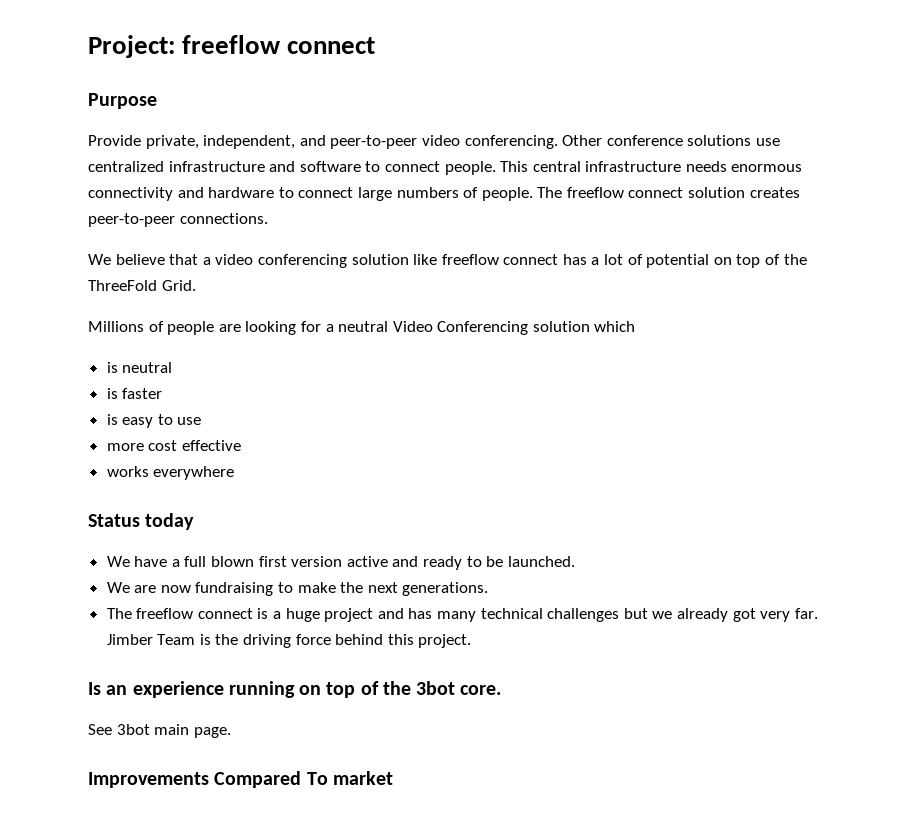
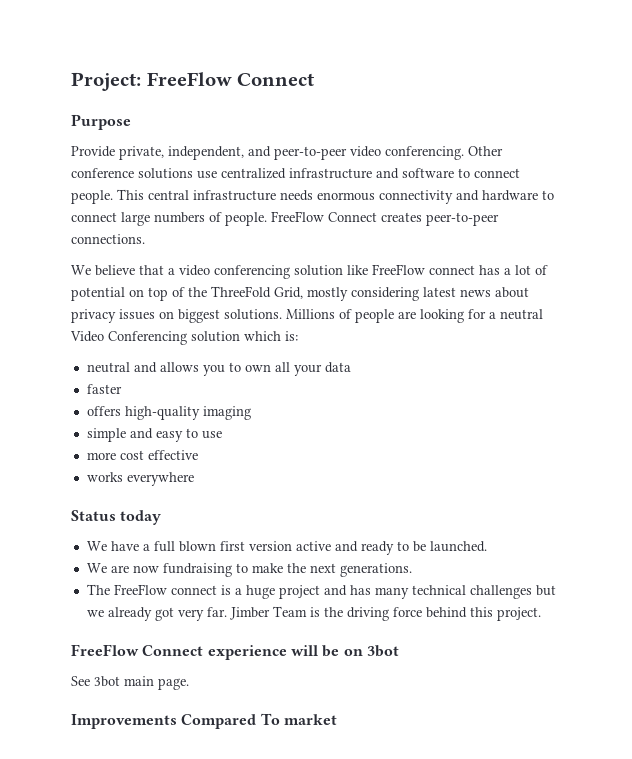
[182,35,376,54] freeflow connect -> [146,72,315,86] FreeFlow Connect
[537,187,746,198] The freeflow connect solution -> [271,211,377,222] FreeFlow Connect
[441,254,499,265] freeflow -> [372,264,425,275] FreeFlow
[161,280,196,291] Grid. // -> [274,287,529,301] [71,309,282,323] Grid, mostly considering latest news about privacy issues on biggest solutions.
[106,362,173,373] [106,388,163,399] [106,414,118,425] // is neutral // is faster // is -> [285,331,298,341] [86,362,351,376] [86,384,122,394] [86,406,251,420] [86,428,153,442] is: // neutral and allows you to own all your data // faster // offers high-quality imaging // simple and
[136,608,194,619] freeflow -> [113,584,167,595] FreeFlow
[88,681,502,698] Is an experience running on top of the 3bot core. -> [71,644,399,660] FreeFlow Connect experience will be on 3bot

